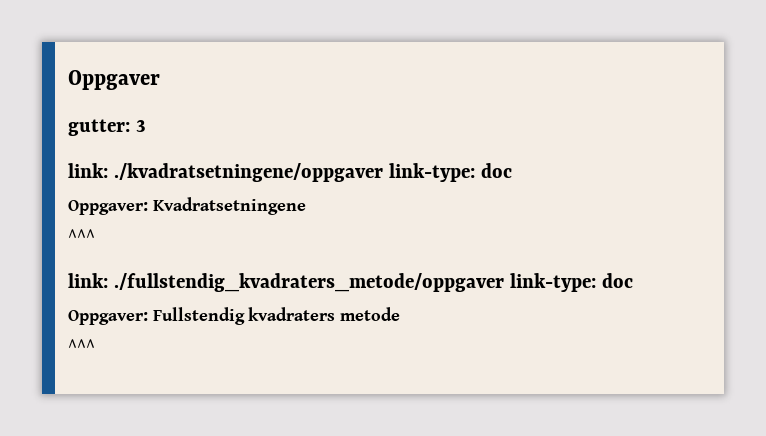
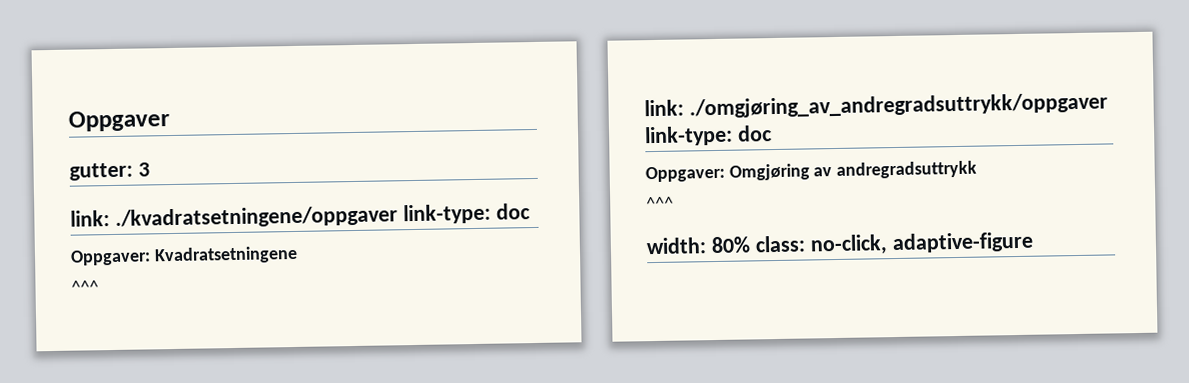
[113,273,633,292] [68,307,401,325] [68,339,95,353] ./fullstendig_kvadraters_metode/oppgaver link-type: doc // Oppgaver: Fullstendig kvadraters metode // ^^^ -> [688,92,1108,119] [644,125,772,147] [645,160,978,183] [646,196,674,211] [646,231,1034,256] ./omgjøring_av_andregradsuttrykk/oppgaver link-type: doc // Oppgaver: Omgjøring av andregradsuttrykk // ^^^ // width: 80% class: no-click, adaptive-figure

